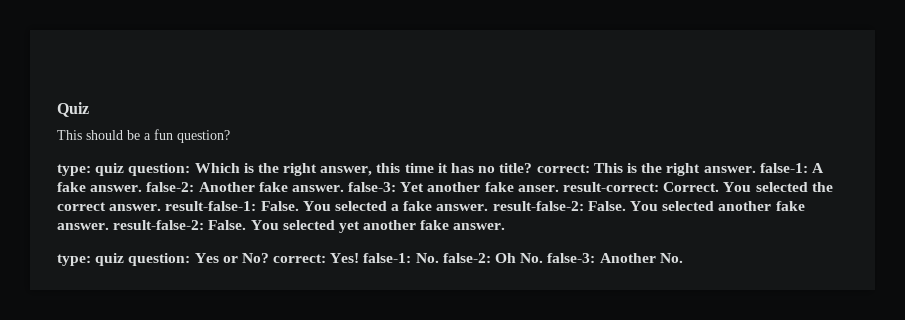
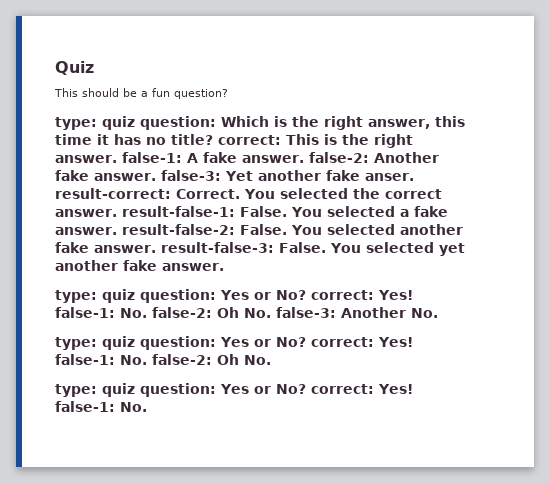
[113,220,205,230] result-false-2: -> [160,242,274,253] result-false-3:
(683, 258) none -> [55,336,413,350] [55,354,271,365] [55,383,413,397] [55,401,147,412] // type: quiz question: Yes or No? correct: Yes! false-1: No. false-2: Oh No. // type: quiz question: Yes or No? correct: Yes! false-1: No.

